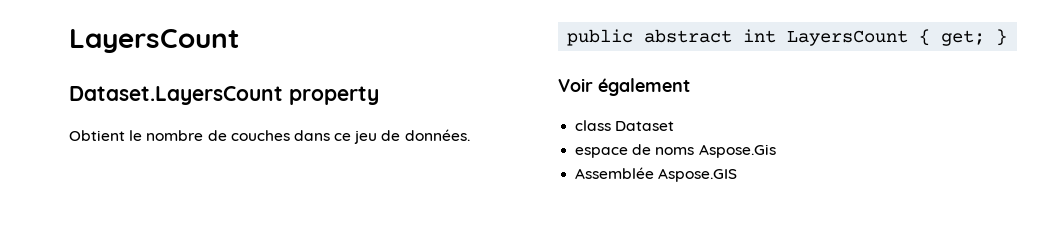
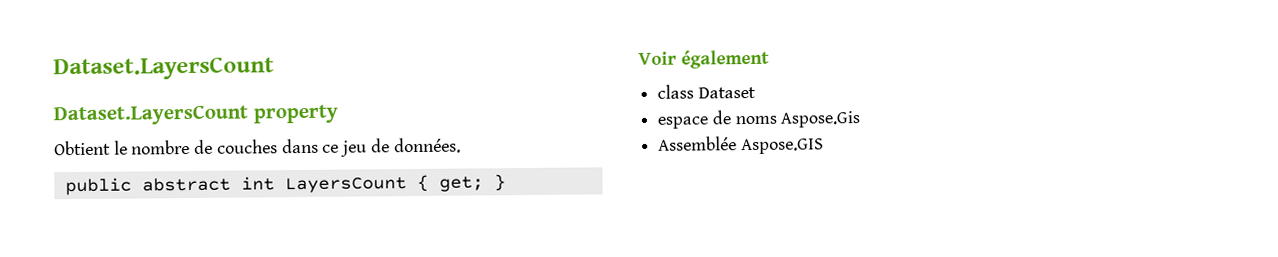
[69,29,239,53] LayersCount -> [53,57,274,81] Dataset.LayersCount

